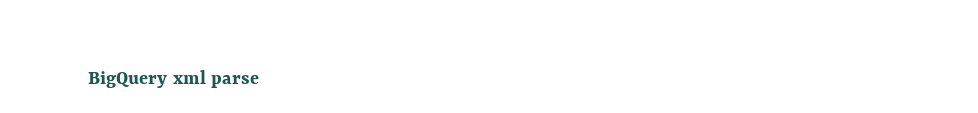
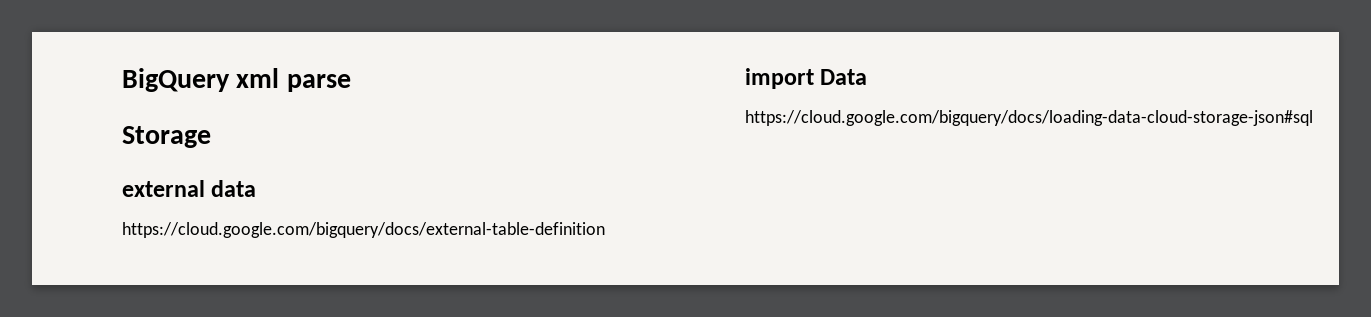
(260, 81) none -> [122,126,211,148] [122,180,257,197] [122,222,605,238] [745,68,868,89] [745,110,1313,126] // Storage // external data // https://cloud.google.com/bigquery/docs/external-table-definition // import Data // https://cloud.google.com/bigquery/docs/loading-data-cloud-storage-json#sql

